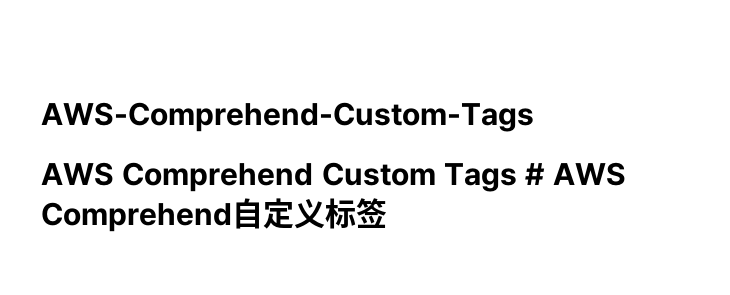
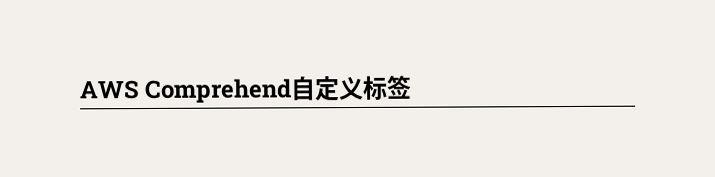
[41,102,534,132] [41,162,546,192] AWS-Comprehend-Custom-Tags // AWS Comprehend Custom Tags # -> (79, 90) none

